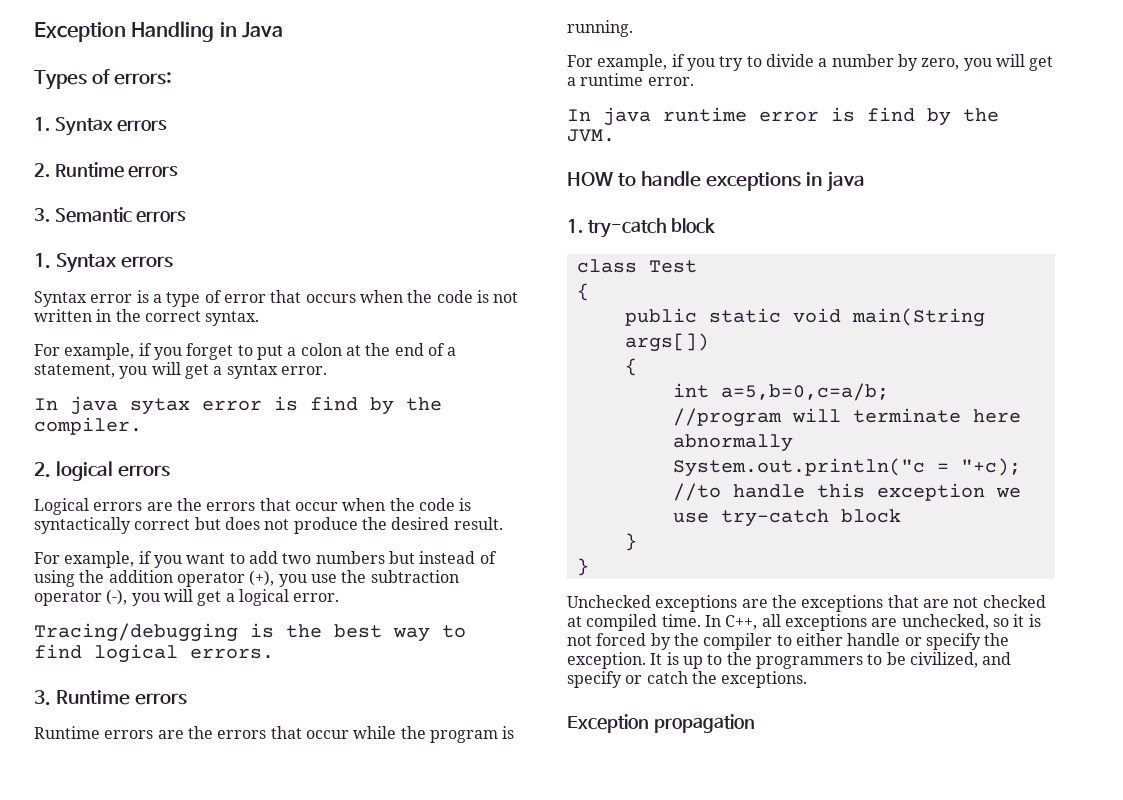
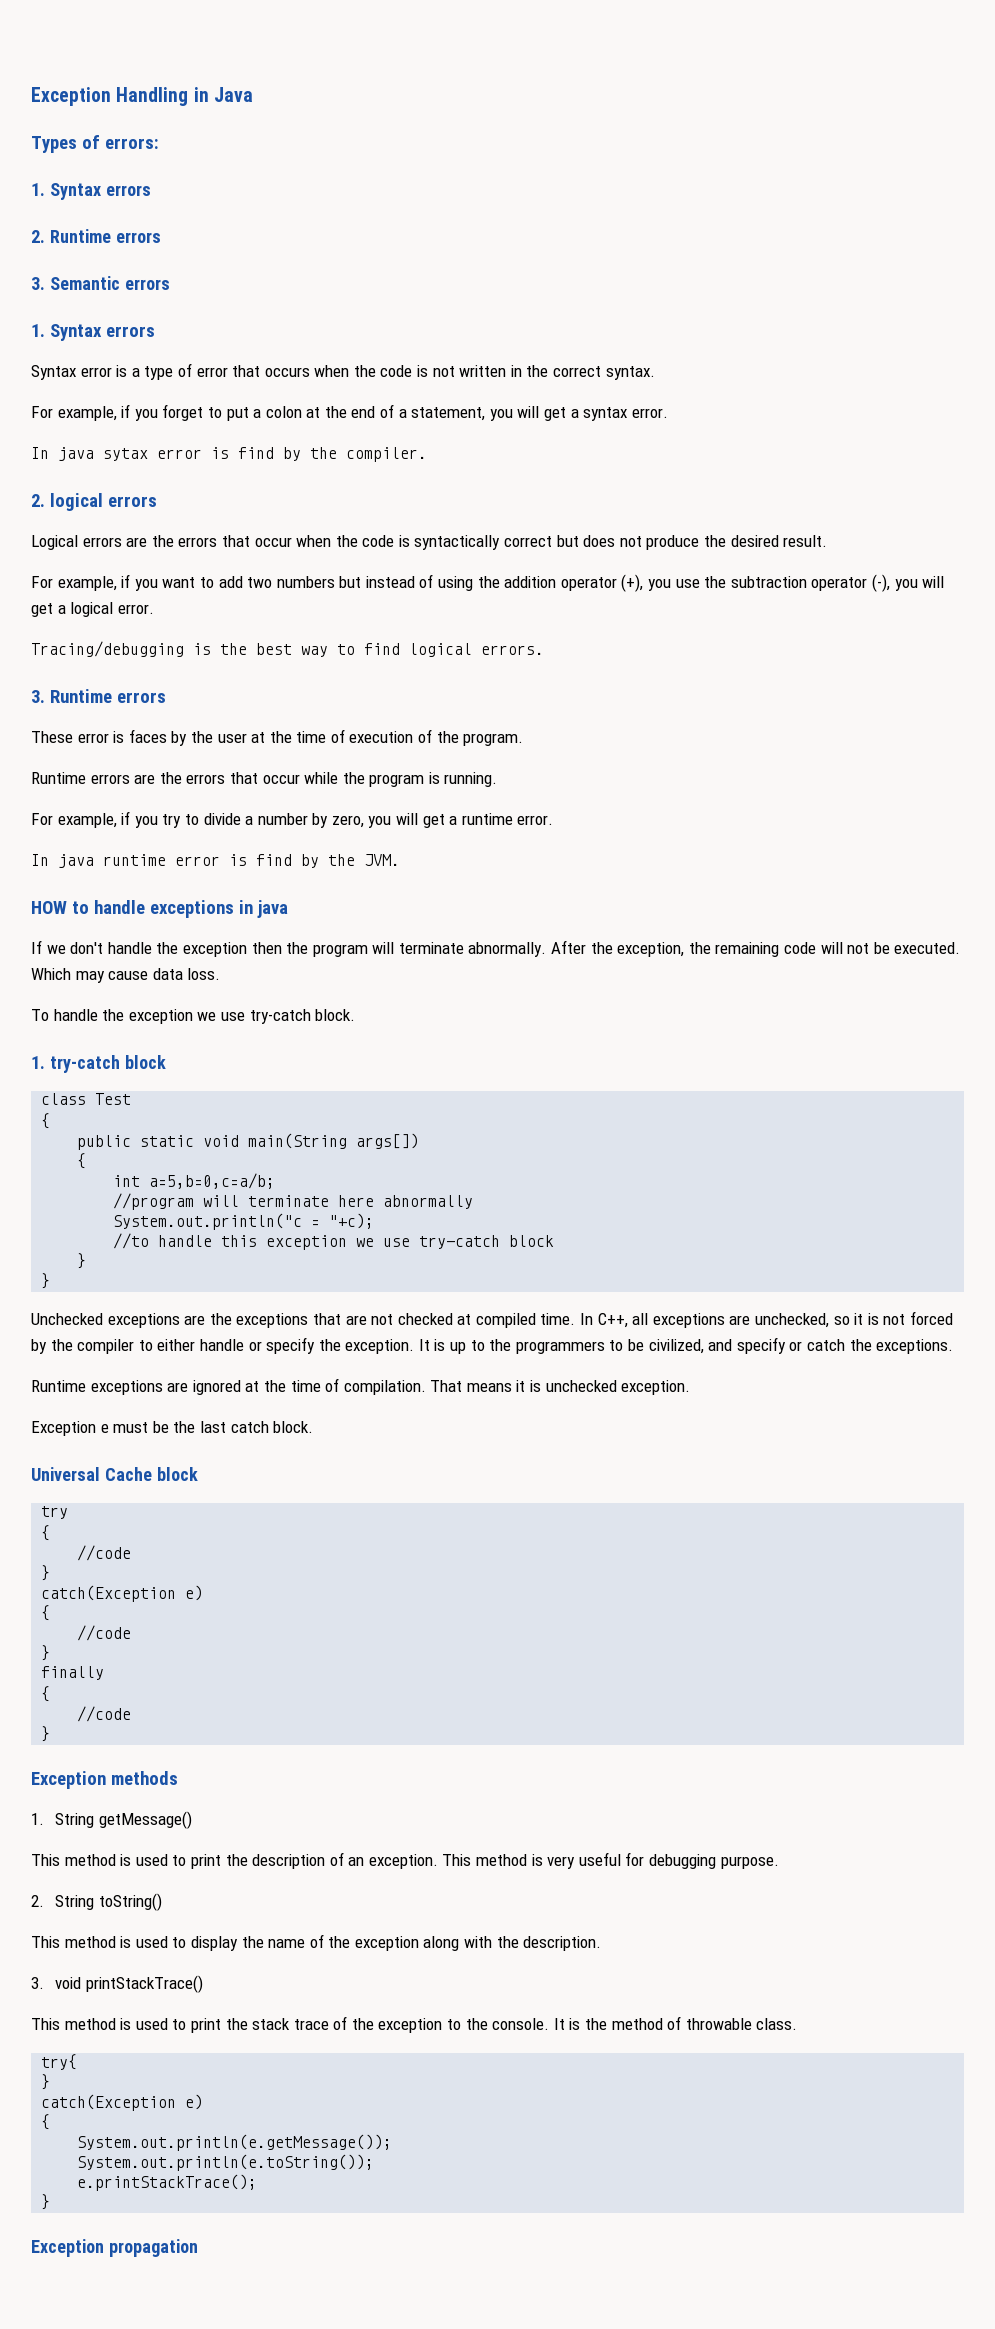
(187, 699) none -> [31,729,524,746] // These error is faces by the user at the time of execution of the program.
(865, 181) none -> [31,940,961,957] [31,968,221,983] [31,1009,356,1024] // If we don't handle the exception then the program will terminate abnormally. After the exception, the remaining code will not be executed. Which may cause data loss. // To handle the exception we use try-catch block.
(808, 679) none -> [31,1378,691,1395] [31,1421,314,1436] [31,1467,198,1481] [41,1506,69,1519] [41,1525,51,1541] [77,1545,132,1561] [41,1565,51,1581] [41,1585,204,1602] [41,1605,51,1621] [77,1625,132,1641] [41,1645,51,1661] [41,1666,105,1680] [41,1686,51,1702] [77,1706,132,1722] [41,1726,51,1742] [31,1771,178,1789] [31,1811,192,1829] [31,1852,779,1869] [31,1893,162,1911] [31,1934,602,1951] [31,1975,203,1993] [31,2016,798,2033] [41,2054,78,2070] [41,2074,51,2090] [41,2094,204,2111] [41,2114,51,2130] [77,2134,393,2151] [77,2154,375,2171] [77,2174,258,2191] [41,2194,51,2210] // Runtime exceptions are ignored at the time of compilation. That means it is unchecked exception. // Exception e must be the last catch block. // Universal Cache block // try // { // //code // } // catch(Exception e) // { // //code // } // finally // { // //code // } // Exception methods // 1. String getMessage() // This method is used to print the description of an exception. This method is very useful for debugging purpose. // 2. String toString() // This method is used to display the name of the exception along with the description. // 3. void printStackTrace() // This method is used to print the stack trace of the exception to the console. It is the method of throwable class. // try{ // } // catch(Exception e) // { // System.out.println(e.getMessage()); // System.out.println(e.toString()); // e.printStackTrace(); // }

